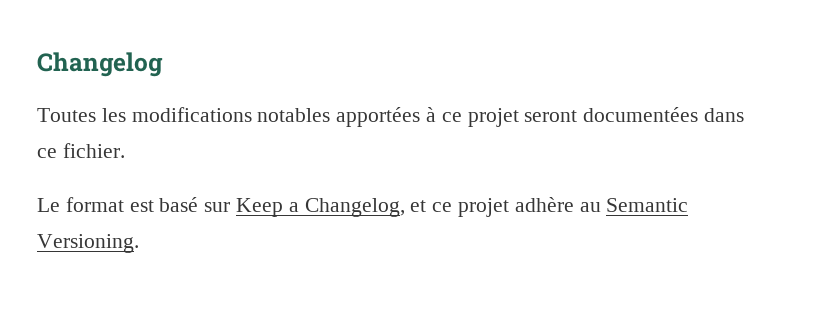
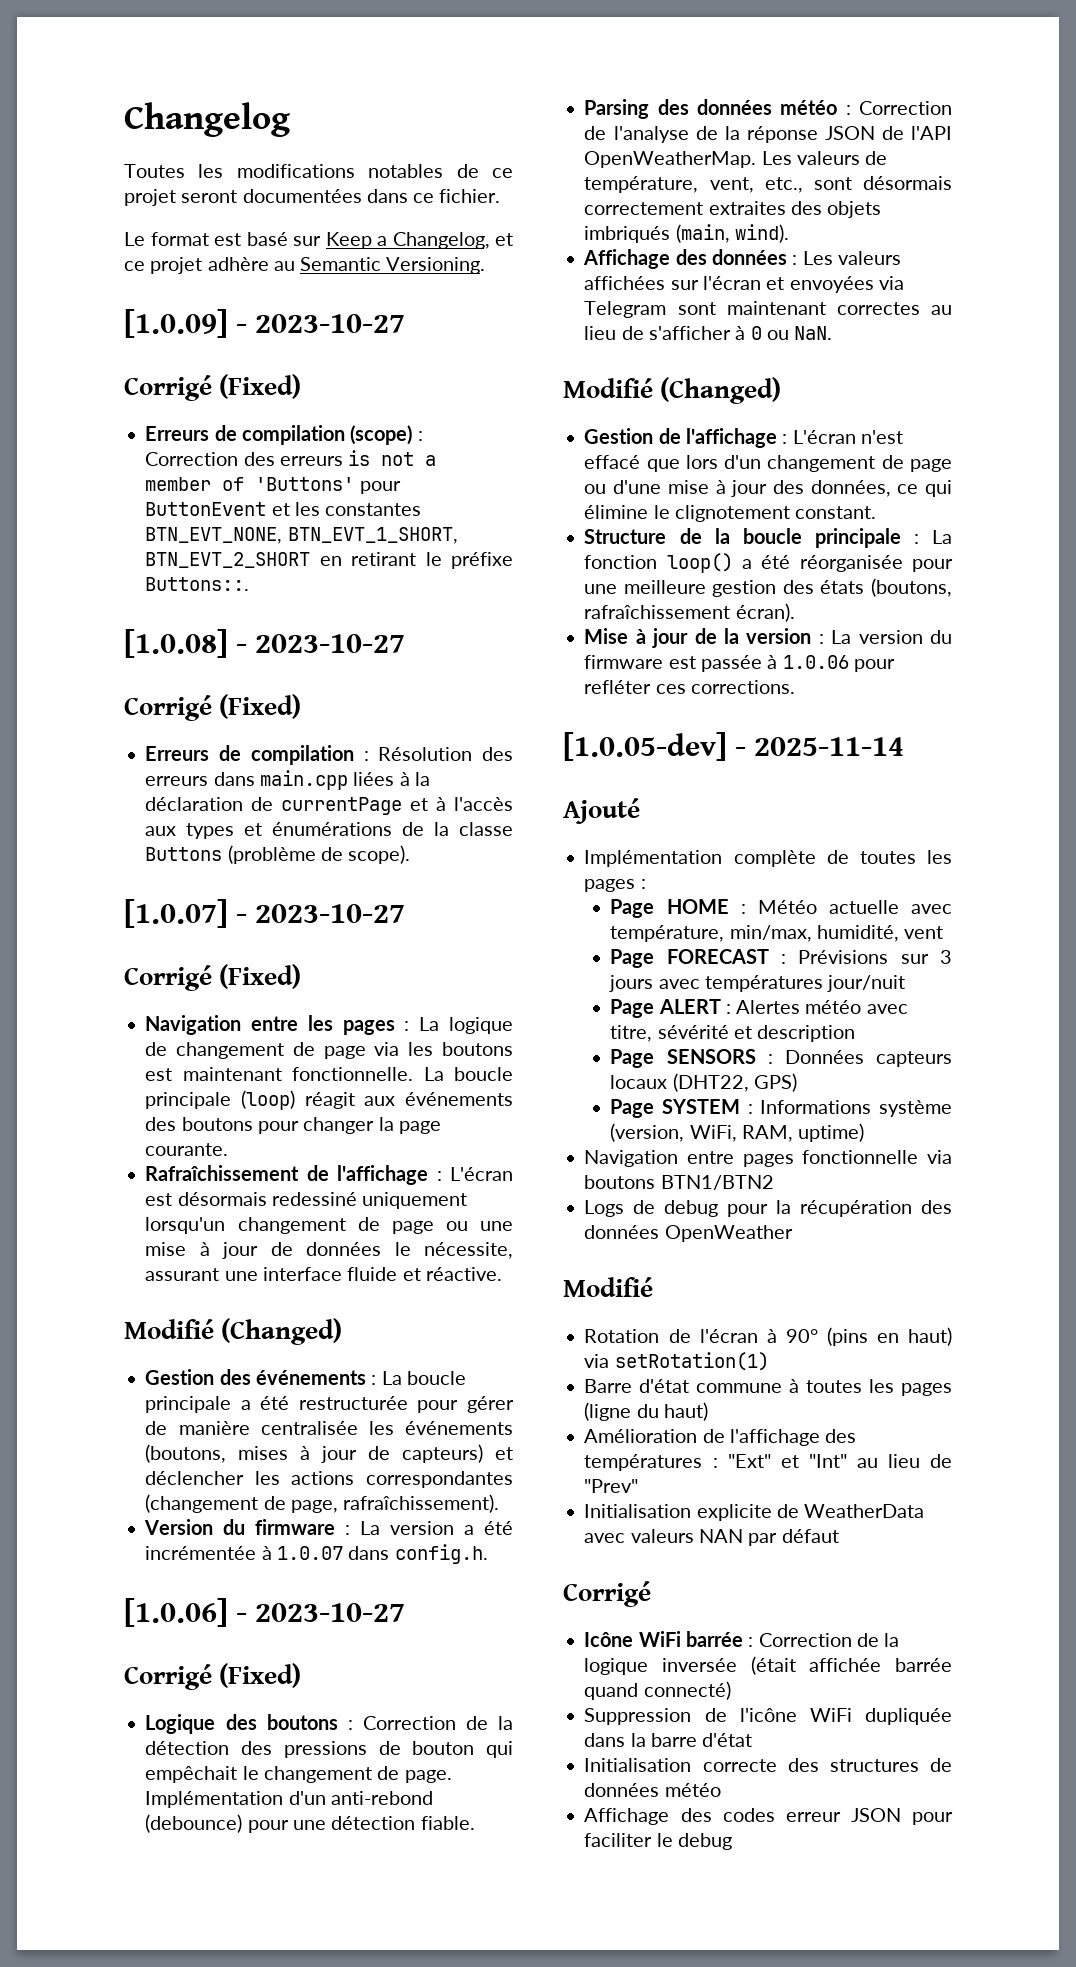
[336,107,437,127] apportées à -> [456,164,479,178] de
(139, 243) none -> [124,309,406,338] [124,374,302,401] [145,425,423,445] [145,450,437,466] [145,477,401,494] [145,502,422,516] [145,527,458,544] [145,552,513,569] [145,577,250,591] [124,629,406,658] [124,694,302,721] [145,745,513,765] [145,770,430,790] [145,797,513,815] [145,822,513,839] [145,845,411,864] [124,899,406,928] [124,964,302,991] [145,1015,513,1035] [145,1042,513,1059] [145,1067,513,1081] [145,1090,513,1110] [145,1117,441,1134] [145,1143,229,1156] [145,1165,513,1185] [145,1192,468,1209] [145,1217,513,1234] [145,1242,513,1259] [145,1267,502,1281] [124,1318,343,1345] [145,1369,466,1385] [145,1396,514,1413] [145,1421,513,1435] [145,1444,513,1463] [145,1471,513,1488] [145,1494,500,1513] [144,1519,514,1535] [145,1544,488,1564] [124,1598,406,1627] [124,1663,302,1690] [145,1714,513,1734] [145,1741,513,1758] [145,1766,452,1783] [145,1791,433,1808] [145,1814,475,1833] [584,99,952,119] [584,126,952,143] [584,151,888,168] [584,176,952,193] [584,201,882,218] [584,224,789,243] [583,249,901,269] [584,276,904,293] [584,301,952,318] [584,326,833,340] [563,377,782,404] [584,428,903,448] [584,455,952,472] [584,480,952,497] [584,505,877,522] [584,528,952,548] [584,553,953,573] [584,578,952,597] [584,603,795,622] [584,628,952,648] [584,655,895,672] [584,680,795,694] [563,732,905,761] [563,798,640,824] [584,850,952,867] [584,879,646,892] [610,899,952,918] [610,925,944,942] [610,949,952,968] [609,975,906,992] [610,999,908,1018] [610,1025,856,1042] [610,1049,952,1068] [610,1073,797,1092] [610,1099,952,1118] [610,1123,865,1142] [584,1150,952,1167] [584,1175,774,1190] [584,1200,952,1217] [584,1225,793,1242] [563,1277,653,1297] [584,1327,952,1346] [584,1352,769,1371] [584,1379,952,1396] [584,1402,708,1421] [584,1429,857,1446] [584,1454,952,1471] [584,1479,639,1493] [584,1504,925,1521] [584,1529,839,1546] [563,1581,651,1607] [584,1631,900,1647] [584,1656,952,1675] [584,1681,731,1700] [584,1708,952,1725] [584,1733,753,1747] [584,1758,952,1772] [584,1783,721,1797] [584,1808,953,1825] [584,1833,732,1850] // [1.0.09] - 2023-10-27 // Corrigé (Fixed) // Erreurs de compilation (scope) : Correction des erreurs is not a member of 'Buttons' pour ButtonEvent et les constantes BTN_EVT_NONE, BTN_EVT_1_SHORT, BTN_EVT_2_SHORT en retirant le préfixe Buttons::. // [1.0.08] - 2023-10-27 // Corrigé (Fixed) // Erreurs de compilation : Résolution des erreurs dans main.cpp liées à la déclaration de currentPage et à l'accès aux types et énumérations de la classe Buttons (problème de scope). // [1.0.07] - 2023-10-27 // Corrigé (Fixed) // Navigation entre les pages : La logique de changement de page via les boutons est maintenant fonctionnelle. La boucle principale (loop) réagit aux événements des boutons pour changer la page courante. // Rafraîchissement de l'affichage : L'écran est désormais redessiné uniquement lorsqu'un changement de page ou une mise à jour de données le nécessite, assurant une interface fluide et réactive. // Modifié (Changed) // Gestion des événements : La boucle principale a été restructurée pour gérer de manière centralisée les événements (boutons, mises à jour de capteurs) et déclencher les actions correspondantes (changement de page, rafraîchissement). // Version du firmware : La version a été incrémentée à 1.0.07 dans config.h. // [1.0.06] - 2023-10-27 // Corrigé (Fixed) // Logique des boutons : Correction de la détection des pressions de bouton qui empêchait le changement de page. Implémentation d'un anti-rebond (debounce) pour une détection fiable. // Parsing des données météo : Correction de l'analyse de la réponse JSON de l'API OpenWeatherMap. Les valeurs de température, vent, etc., sont désormais correctement extraites des objets imbriqués (main, wind). // Affichage des données : Les valeurs affichées sur l'écran et envoyées via Telegram sont maintenant correctes au lieu de s'afficher à 0 ou NaN. // Modifié (Changed) // Gestion de l'affichage : L'écran n'est effacé que lors d'un changement de page ou d'une mise à jour des données, ce qui élimine le clignotement constant. // Structure de la boucle principale : La fonction loop() a été réorganisée pour une meilleure gestion des états (boutons, rafraîchissement écran). // Mise à jour de la version : La version du firmware est passée à 1.0.06 pour refléter ces corrections. // [1.0.05-dev] - 2025-11-14 // Ajouté // Implémentation complète de toutes les pages : // Page HOME : Météo actuelle avec température, min/max, humidité, vent // Page FORECAST : Prévisions sur 3 jours avec températures jour/nuit // Page ALERT : Alertes météo avec titre, sévérité et description // Page SENSORS : Données capteurs locaux (DHT22, GPS) // Page SYSTEM : Informations système (version, WiFi, RAM, uptime) // Navigation entre pages fonctionnelle via boutons BTN1/BTN2 // Logs de debug pour la récupération des données OpenWeather // Modifié // Rotation de l'écran à 90° (pins en haut) via setRotation(1) // Barre d'état commune à toutes les pages (ligne du haut) // Amélioration de l'affichage des températures : "Ext" et "Int" au lieu de "Prev" // Initialisation explicite de WeatherData avec valeurs NAN par défaut // Corrigé // Icône WiFi barrée : Correction de la logique inversée (était affichée barrée quand connecté) // Suppression de l'icône WiFi dupliquée dans la barre d'état // Initialisation correcte des structures de données météo // Affichage des codes erreur JSON pour faciliter le debug

